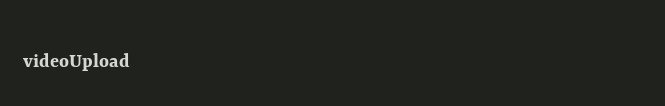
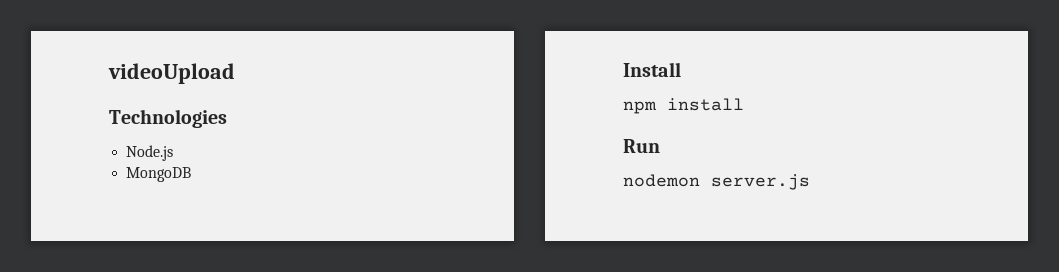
(130, 62) none -> [109,109,227,128] [126,145,174,161] [126,167,192,182] [623,62,681,77] [623,98,744,114] [623,139,660,153] [623,174,810,190] // Technologies // Node.js // MongoDB // Install // npm install // Run // nodemon server.js

